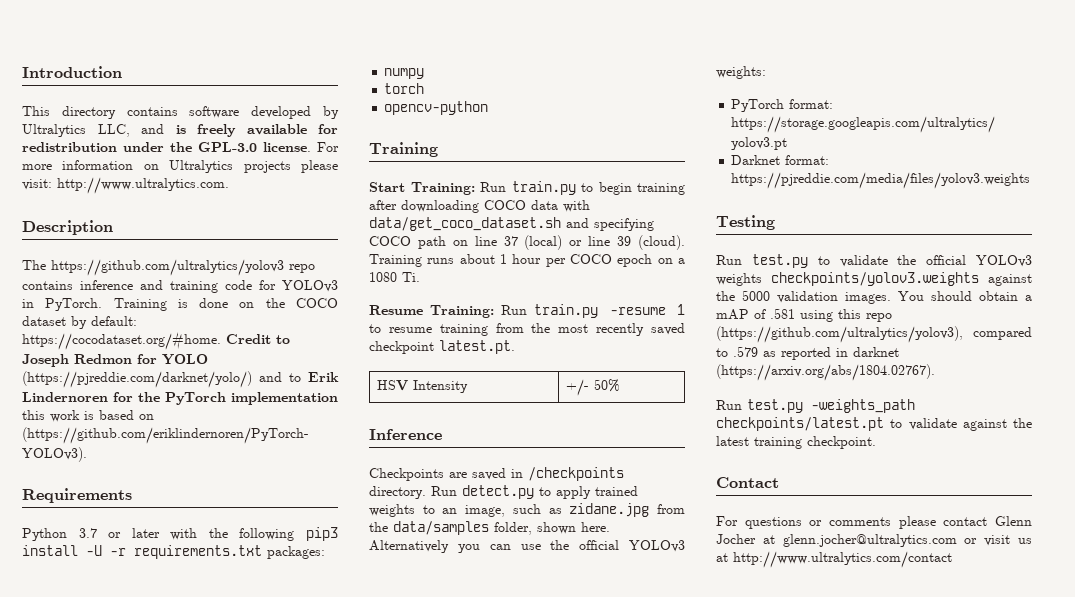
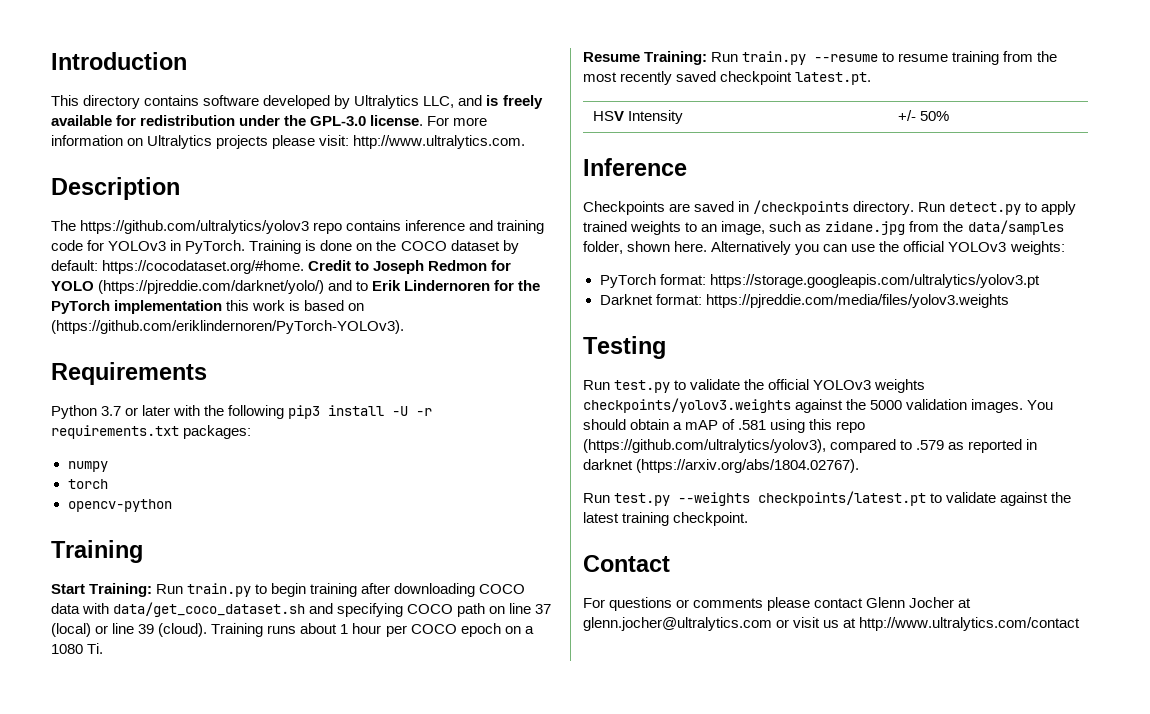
[609,304,685,315] -resume 1 -> [814,54,879,62] --resume
[811,399,915,413] -weights_path -> [678,492,751,506] --weights

